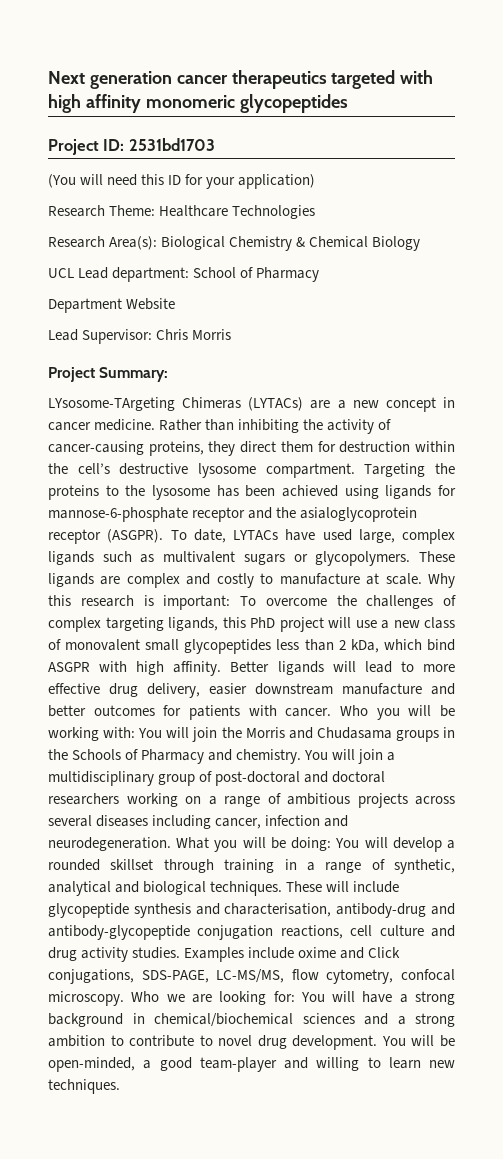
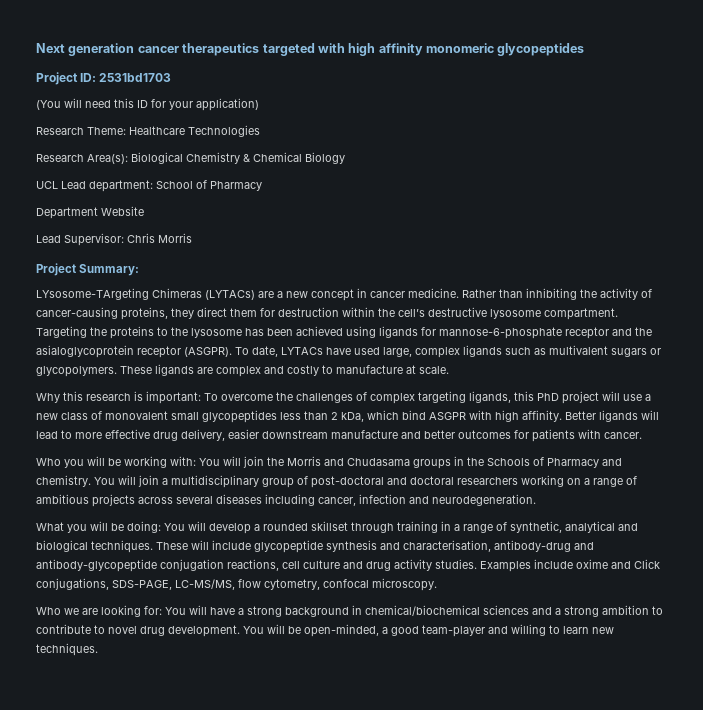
(422, 579) none -> (449, 370) //
(332, 712) none -> (642, 435) //
(171, 844) none -> (536, 500) //
(124, 998) none -> (437, 584) //

